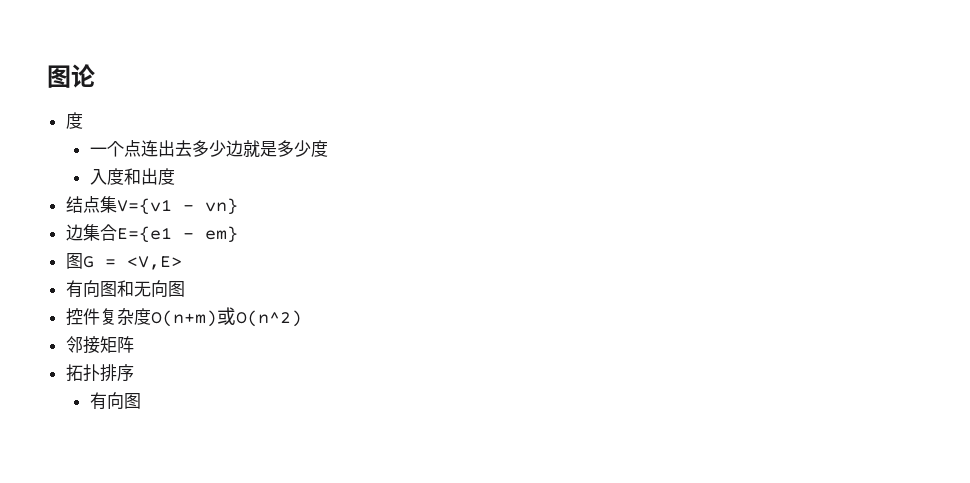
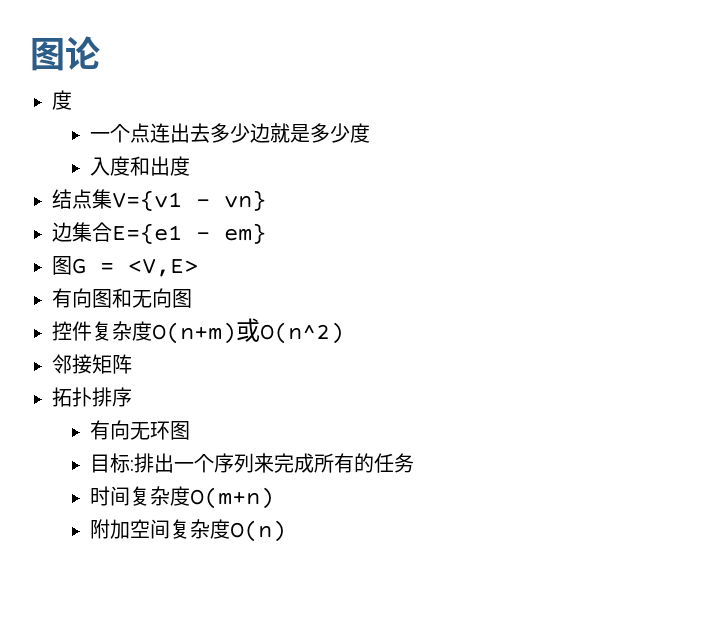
[123,393,141,409] 图 -> [129,421,190,440] [89,453,414,473] [89,486,274,509] [89,519,286,542] 无环图 // 目标:排出一个序列来完成所有的任务 // 时间复杂度O(m+n) // 附加空间复杂度O(n)

